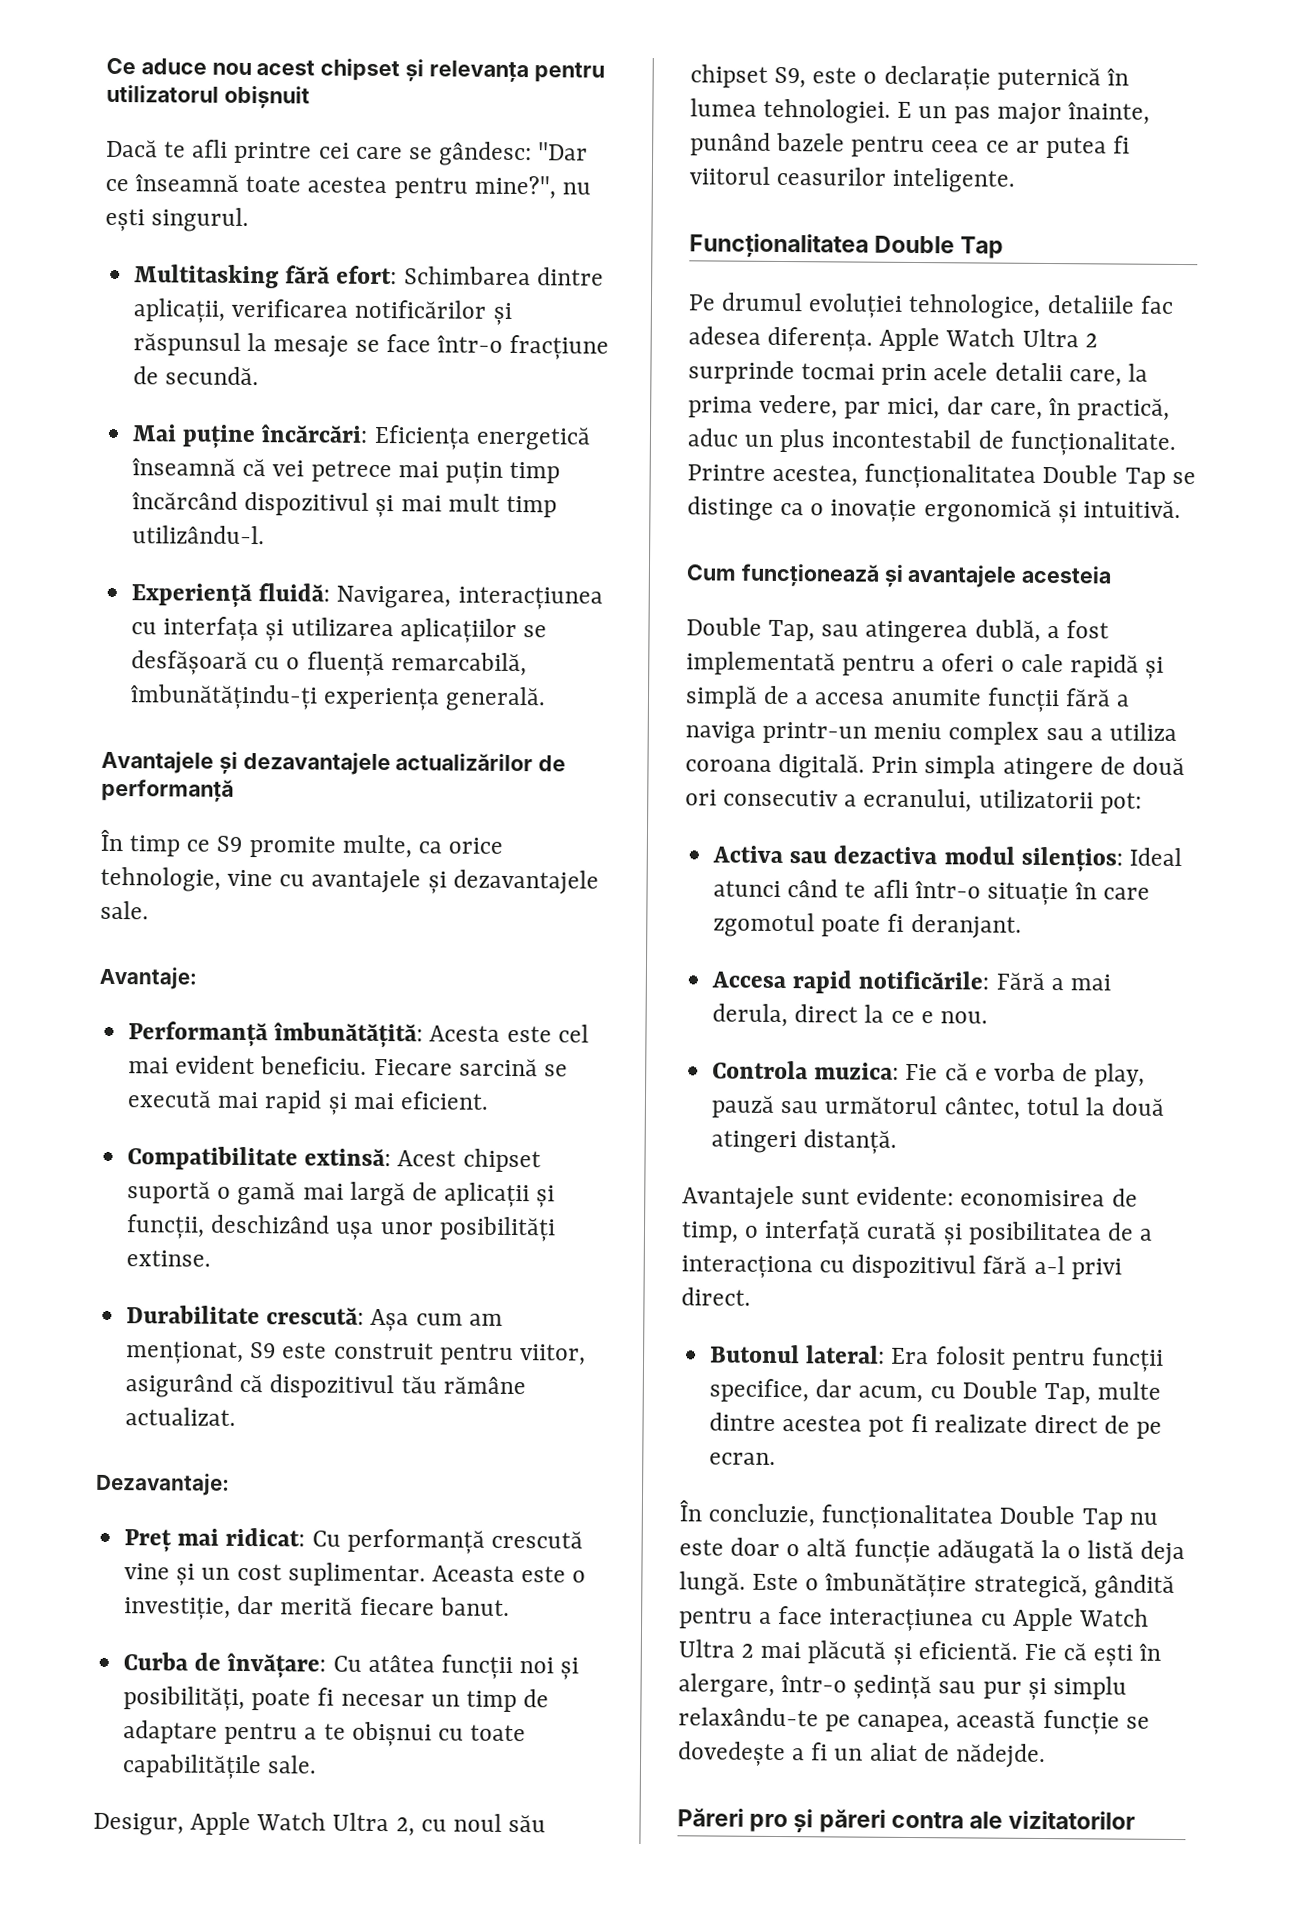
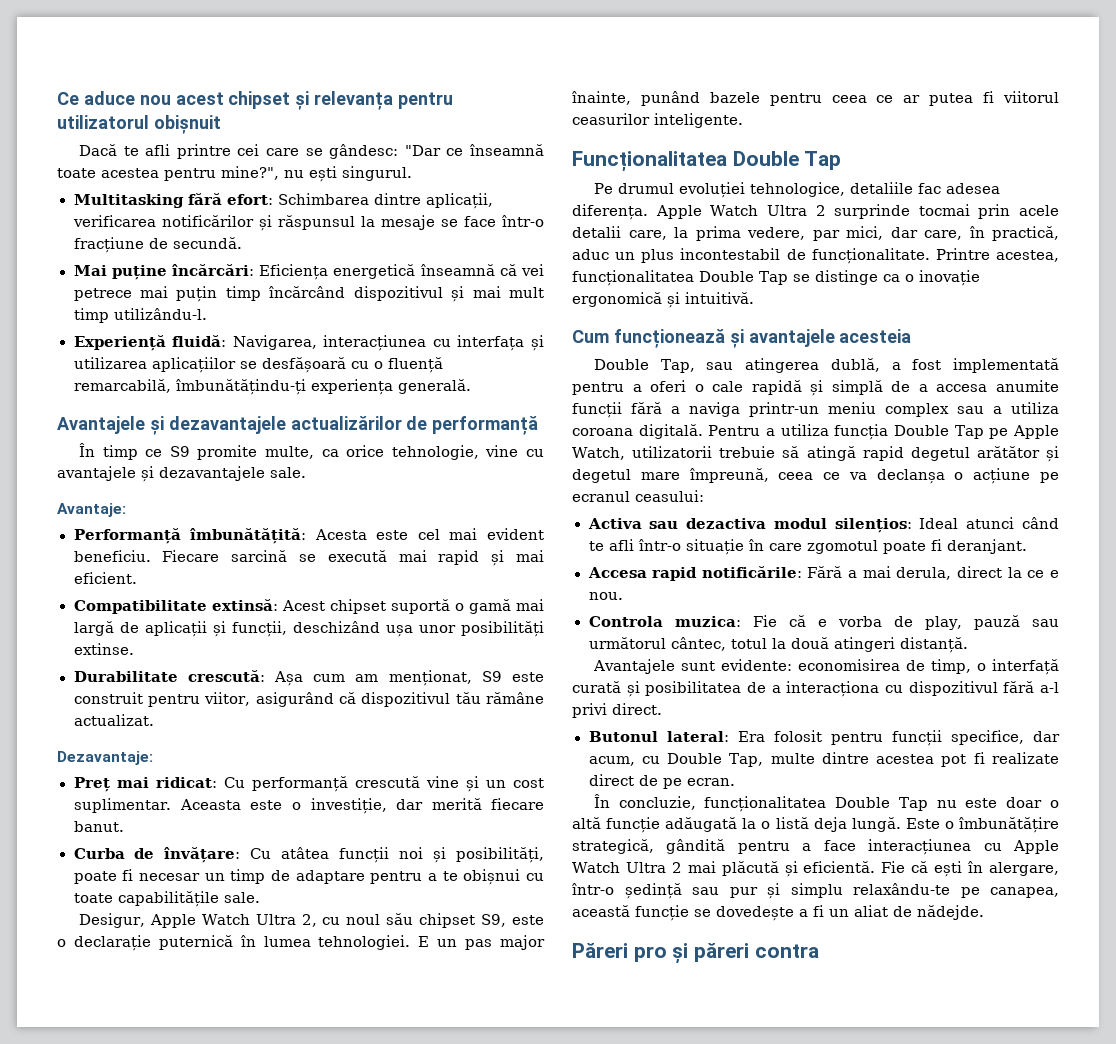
[871,755,1185,781] [685,788,1142,814] Prin simpla atingere de două ori consecutiv a ecranului, utilizatorii pot: -> [708,424,1059,440] [572,446,1059,462] [572,468,1059,484] [572,490,704,502] Pentru a utiliza funcția Double Tap pe Apple Watch, utilizatorii trebuie să atingă rapid degetul arătător și degetul mare împreună, ceea ce va declanșa o acțiune pe ecranul ceasului:
[969,1810,1136,1830] ale vizitatorilor -> (819, 951) none

